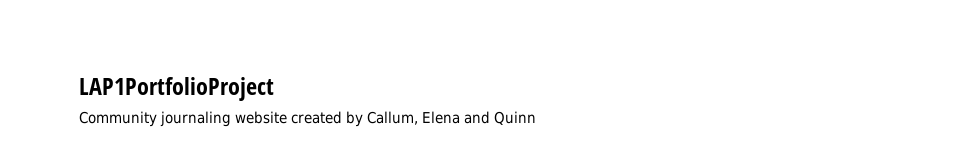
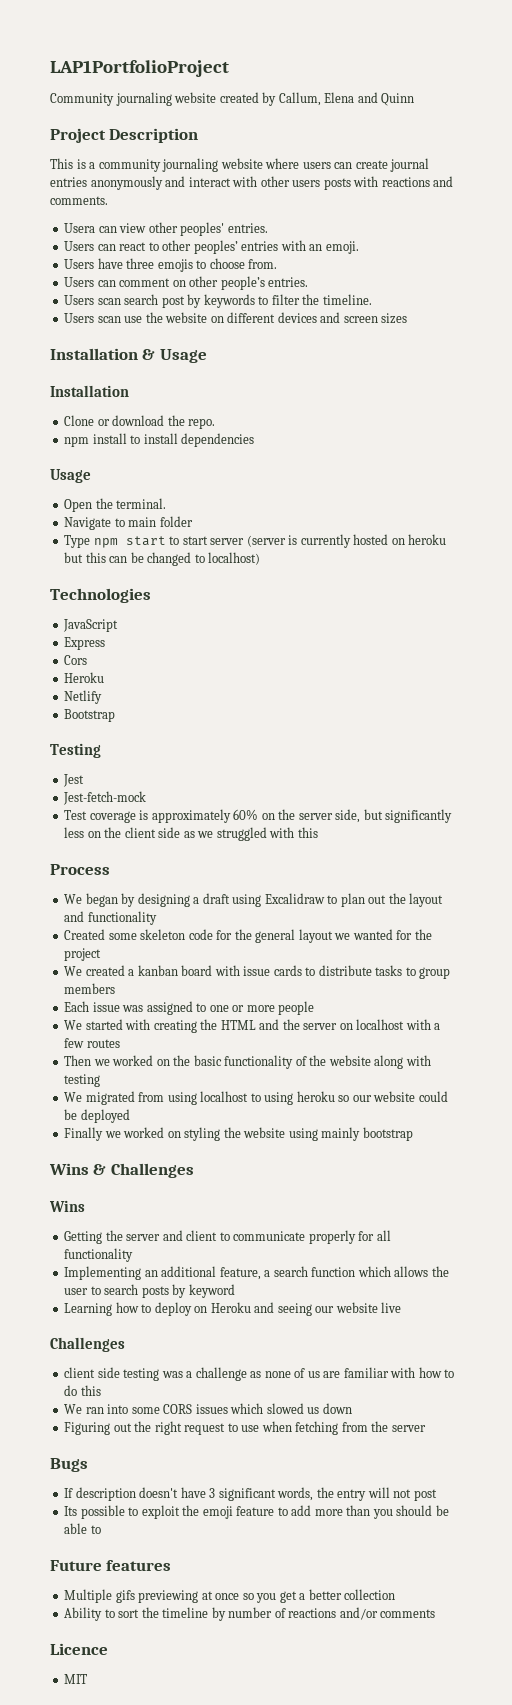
(537, 118) none -> [50,128,199,143] [50,158,430,172] [50,176,454,190] [50,196,108,205] [64,222,268,236] [64,240,359,254] [64,258,278,272] [64,276,309,290] [64,294,372,308] [64,312,408,324] [50,348,207,363] [50,385,129,397] [64,415,216,429] [64,433,255,447] [50,469,91,483] [64,498,167,512] [64,516,193,530] [64,534,447,548] [64,552,261,566] [50,588,151,603] [63,619,119,632] [64,637,106,650] [64,655,88,665] [64,672,105,683] [64,690,103,704] [64,709,116,722] [50,743,101,758] [63,774,85,787] [63,791,147,805] [64,809,453,823] [64,827,318,841] [50,864,110,875] [64,893,444,907] [64,911,157,925] [64,929,432,943] [64,948,102,961] [64,965,451,979] [64,983,116,994] [64,1001,315,1015] [64,1019,441,1033] [64,1038,120,1048] [64,1055,431,1069] [64,1074,101,1087] [64,1091,448,1105] [64,1109,130,1123] [64,1127,413,1141] [49,1163,194,1178] [49,1200,85,1212] [64,1230,391,1244] [64,1248,134,1262] [64,1266,449,1280] [64,1284,235,1298] [64,1302,402,1316] [50,1337,125,1352] [64,1367,455,1381] [64,1385,101,1396] [64,1403,352,1414] [64,1421,426,1435] [50,1458,88,1472] [64,1487,437,1501] [64,1505,449,1519] [64,1523,101,1534] [50,1560,172,1571] [64,1589,396,1603] [64,1607,436,1621] [50,1643,108,1655] [64,1674,88,1684] // Project Description // This is a community journaling website where users can create journal entries anonymously and interact with other users posts with reactions and comments. // Usera can view other peoples' entries. // Users can react to other peoples’ entries with an emoji. // Users have three emojis to choose from. // Users can comment on other people’s entries. // Users scan search post by keywords to filter the timeline. // Users scan use the website on different devices and screen sizes // Installation & Usage // Installation // Clone or download the repo. // npm install to install dependencies // Usage // Open the terminal. // Navigate to main folder // Type npm start to start server (server is currently hosted on heroku but this can be changed to localhost) // Technologies // JavaScript // Express // Cors // Heroku // Netlify // Bootstrap // Testing // Jest // Jest-fetch-mock // Test coverage is approximately 60% on the server side, but significantly less on the client side as we struggled with this // Process // We began by designing a draft using Excalidraw to plan out the layout and functionality // Created some skeleton code for the general layout we wanted for the project // We created a kanban board with issue cards to distribute tasks to group members // Each issue was assigned to one or more people // We started with creating the HTML and the server on localhost with a few routes // Then we worked on the basic functionality of the website along with testing // We migrated from using localhost to using heroku so our website could be deployed // Finally we worked on styling the website using mainly bootstrap // Wins & Challenges // Wins // Getting the server and client to communicate properly for all functionality // Implementing an additional feature, a search function which allows the user to search posts by keyword // Learning how to deploy on Heroku and seeing our website live // Challenges // client side testing was a challenge as none of us are familiar with how to do this // We ran into some CORS issues which slowed us down // Figuring out the right request to use when fetching from the server // Bugs // If description doesn't have 3 significant words, the entry will not post // Its possible to exploit the emoji feature to add more than you should be able to // Future features // Multiple gifs previewing at once so you get a better collection // Ability to sort the timeline by number of reactions and/or comments // Licence // MIT

